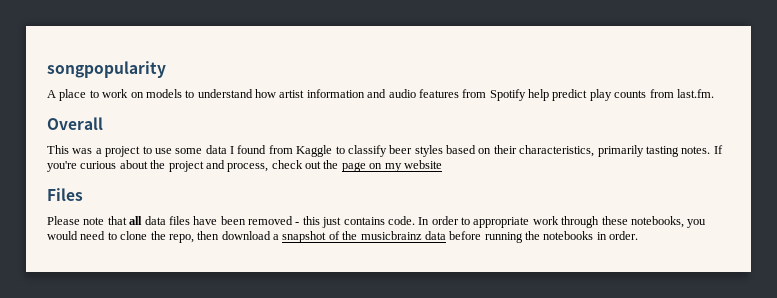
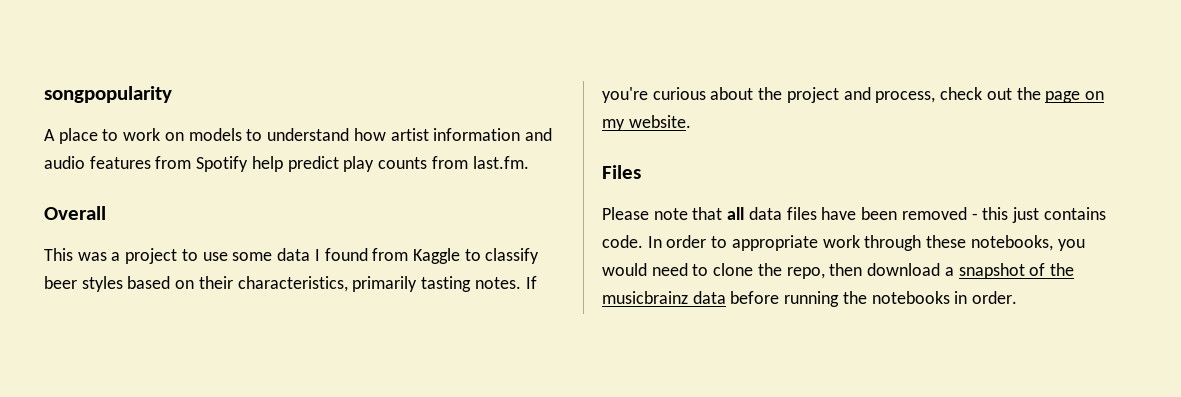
[403,160,442,169] website -> [628,115,691,128] website.

